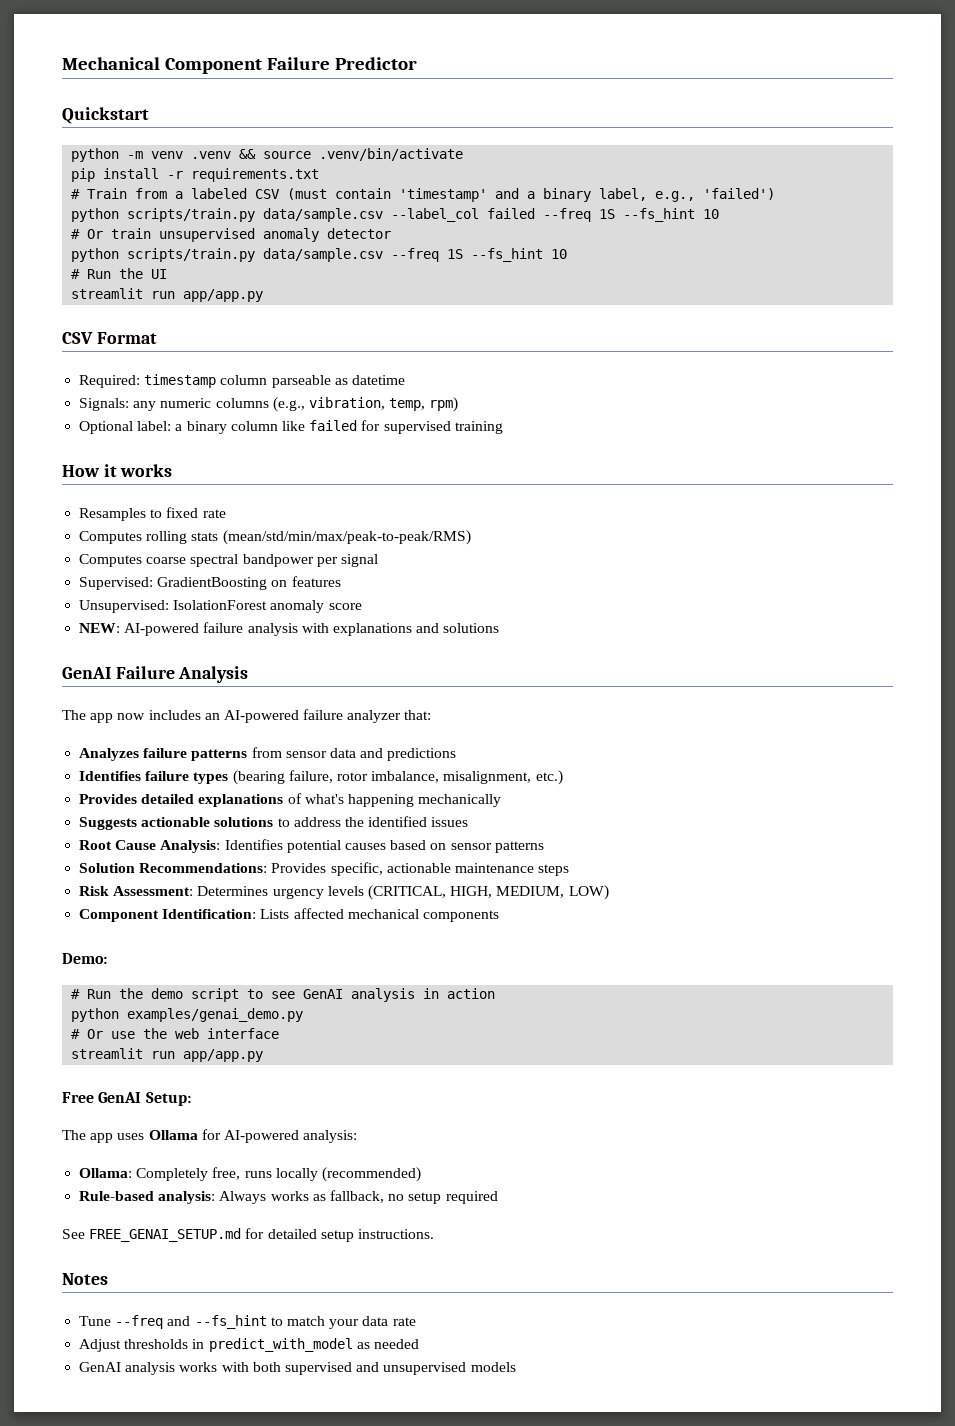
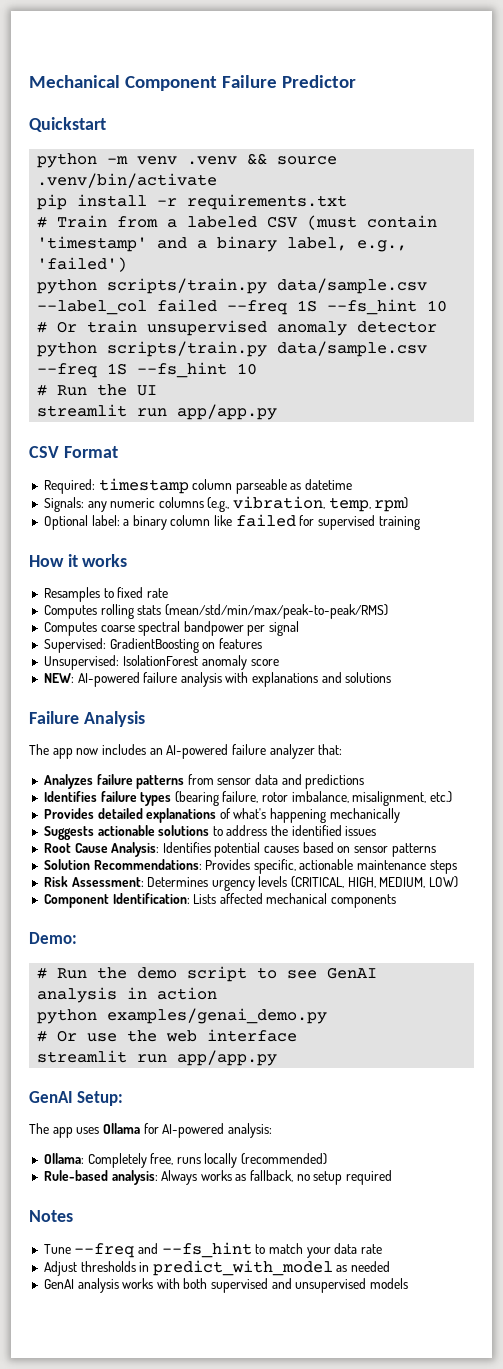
[62,667,111,679] GenAI -> (392, 677) none
[62,1092,94,1103] Free -> (278, 1058) none
[62,1228,434,1242] // See FREE_GENAI_SETUP.md for detailed setup instructions. -> (393, 1177) none

